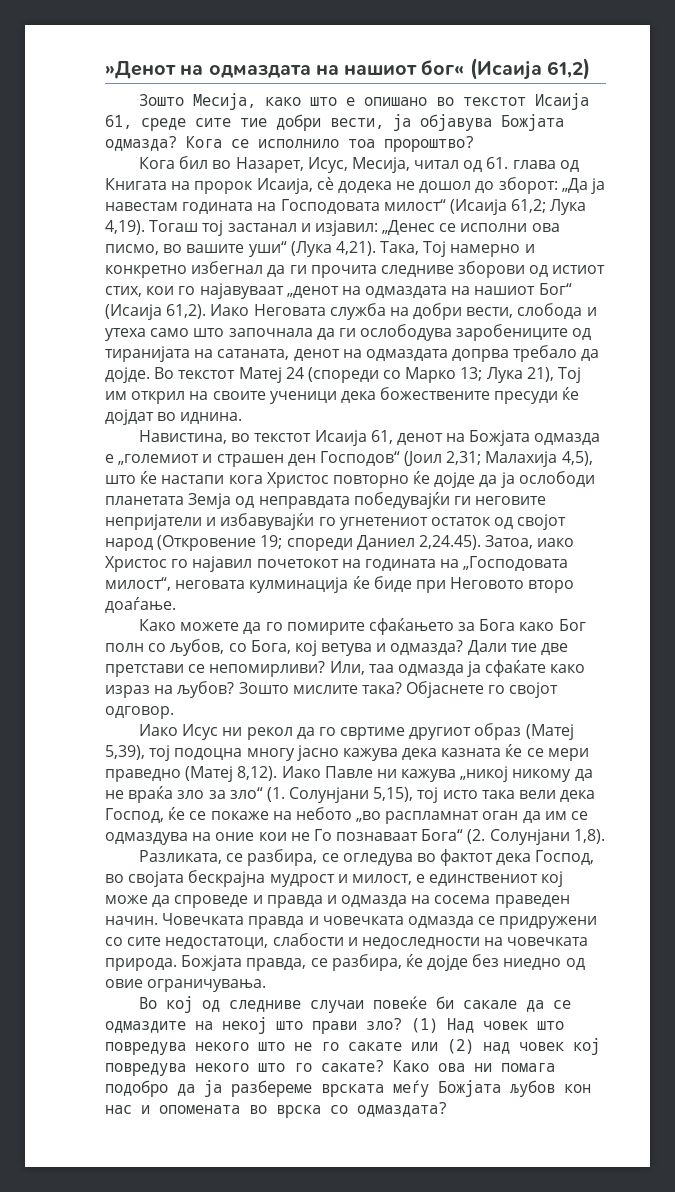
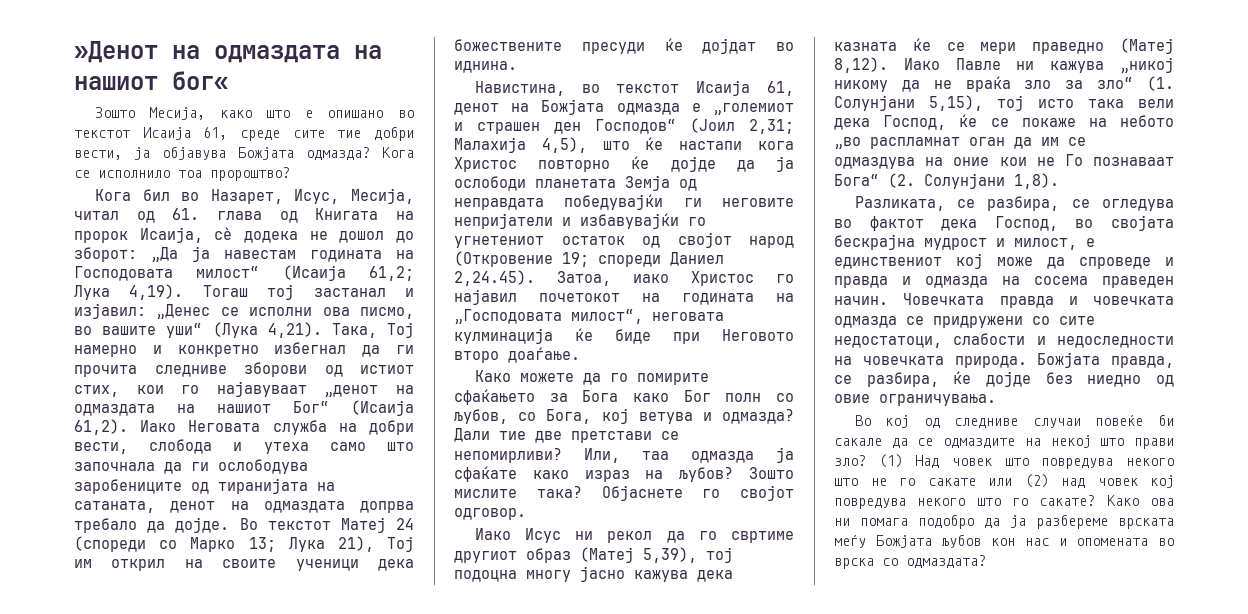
[469,58,590,80] (Исаија 61,2) -> (228, 80) none

